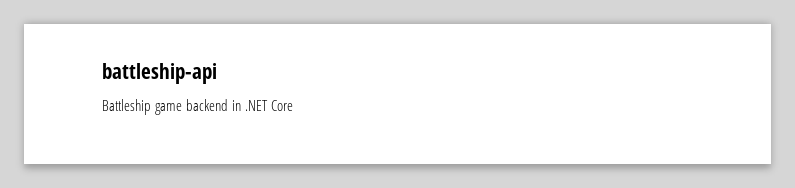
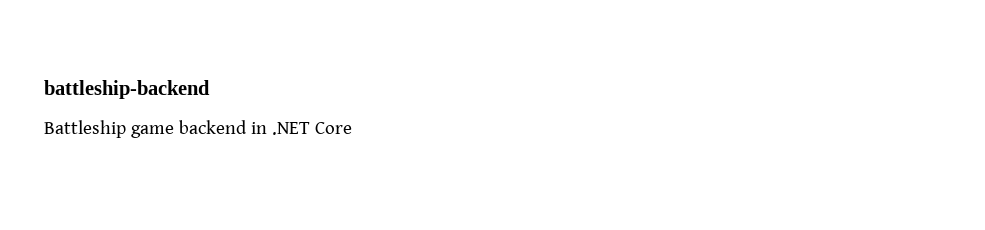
[102,63,217,84] battleship-api -> [44,80,210,99] battleship-backend

